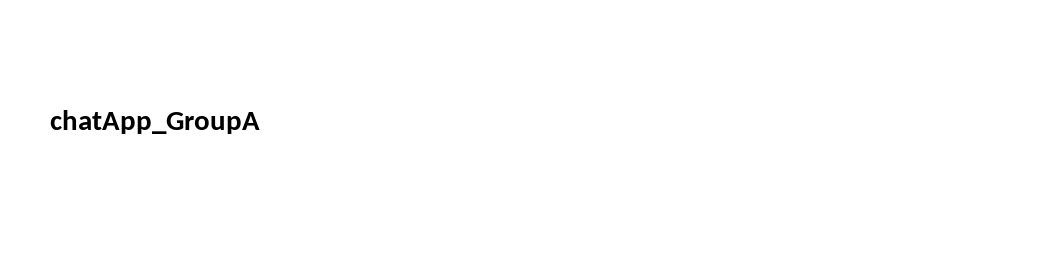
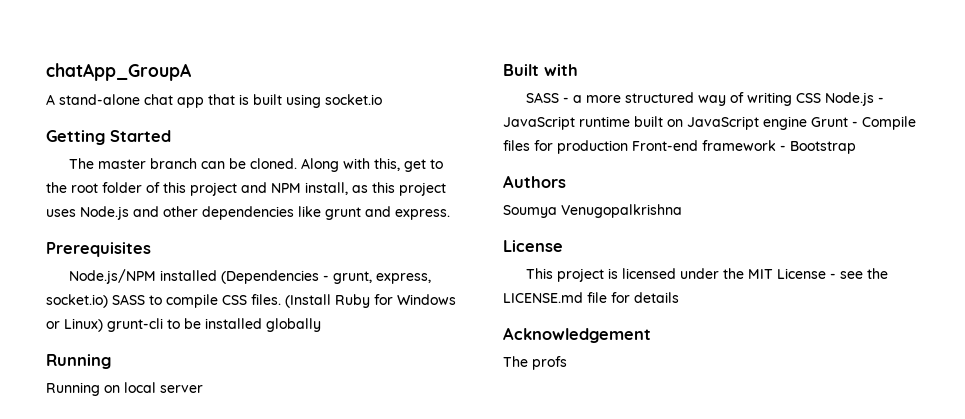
(260, 122) none -> [46,94,382,108] [46,130,171,145] [69,158,444,172] [46,182,446,196] [46,206,450,220] [46,242,151,257] [69,269,432,284] [46,294,456,308] [46,318,321,332] [46,354,111,369] [46,382,203,396] [503,64,578,76] [526,92,885,106] [503,116,916,130] [503,140,856,154] [503,175,566,188] [503,204,682,218] [503,240,563,252] [526,268,889,282] [503,292,679,303] [503,327,651,343] [503,356,567,370] // A stand-alone chat app that is built using socket.io // Getting Started // The master branch can be cloned. Along with this, get to the root folder of this project and NPM install, as this project uses Node.js and other dependencies like grunt and express. // Prerequisites // Node.js/NPM installed (Dependencies - grunt, express, socket.io) SASS to compile CSS files. (Install Ruby for Windows or Linux) grunt-cli to be installed globally // Running // Running on local server // Built with // SASS - a more structured way of writing CSS Node.js - JavaScript runtime built on JavaScript engine Grunt - Compile files for production Front-end framework - Bootstrap // Authors // Soumya Venugopalkrishna // License // This project is licensed under the MIT License - see the LICENSE.md file for details // Acknowledgement // The profs

